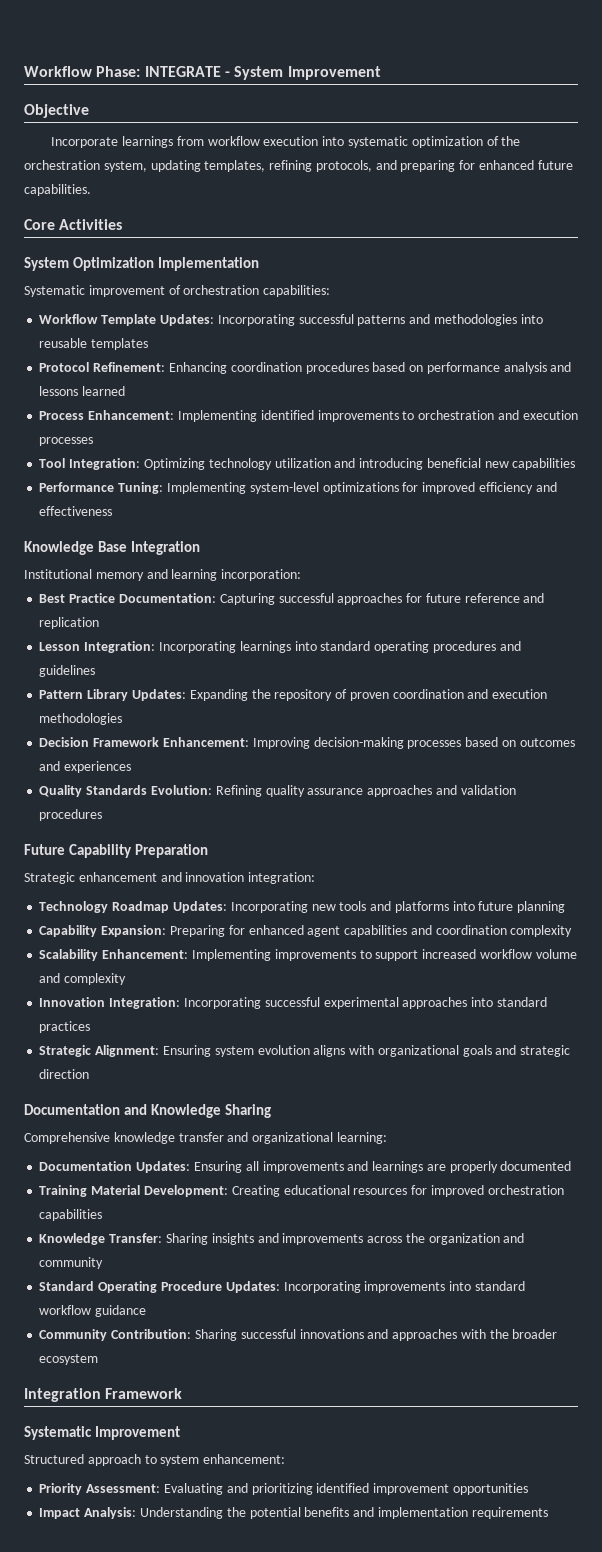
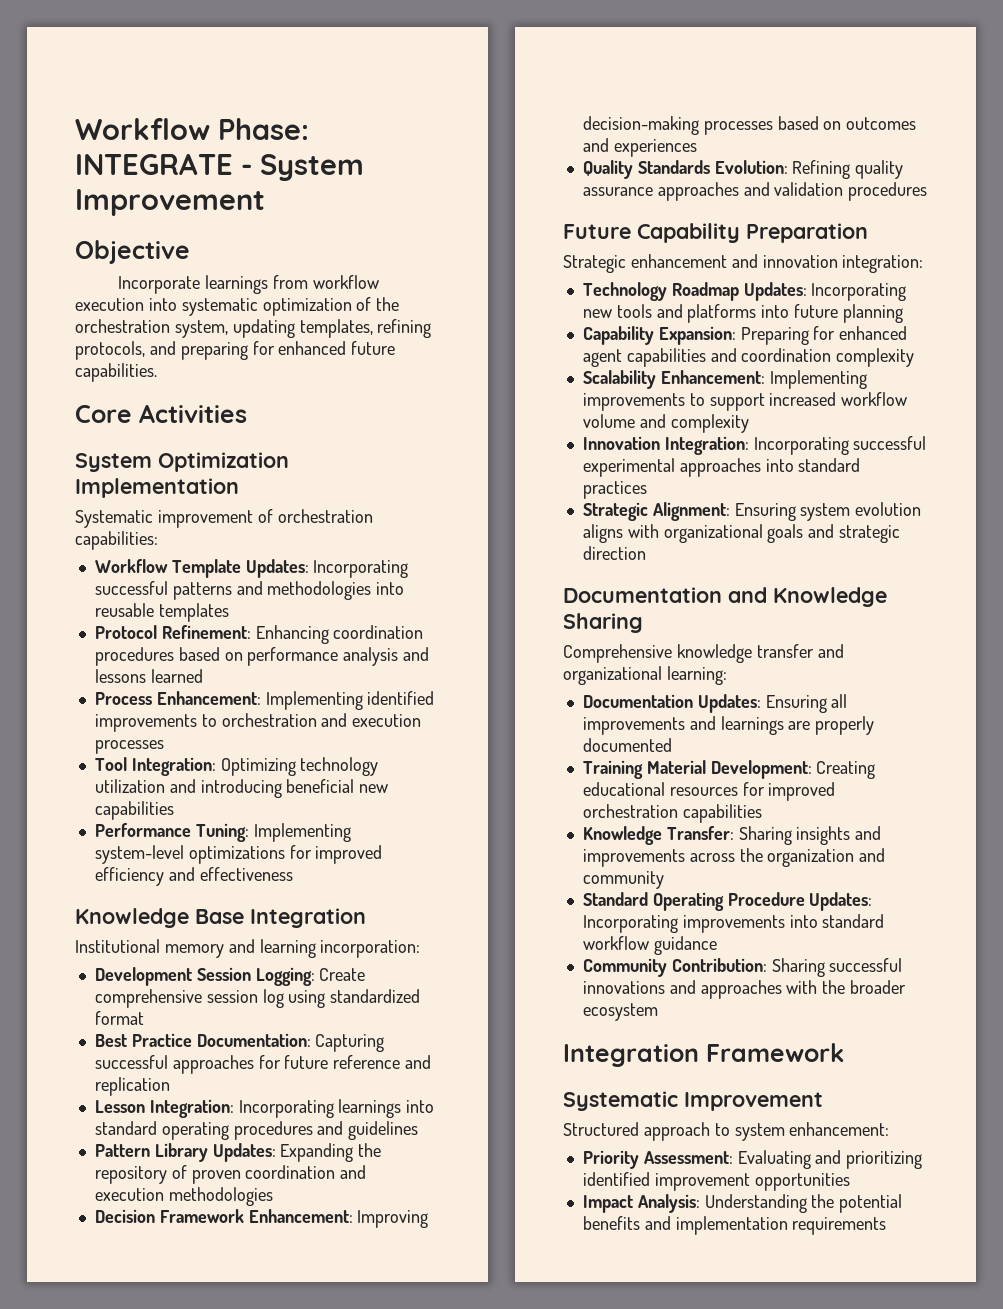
(302, 575) none -> [94,967,366,986] [94,989,421,1008] [94,1011,144,1025] // Development Session Logging: Create comprehensive session log using standardized format

